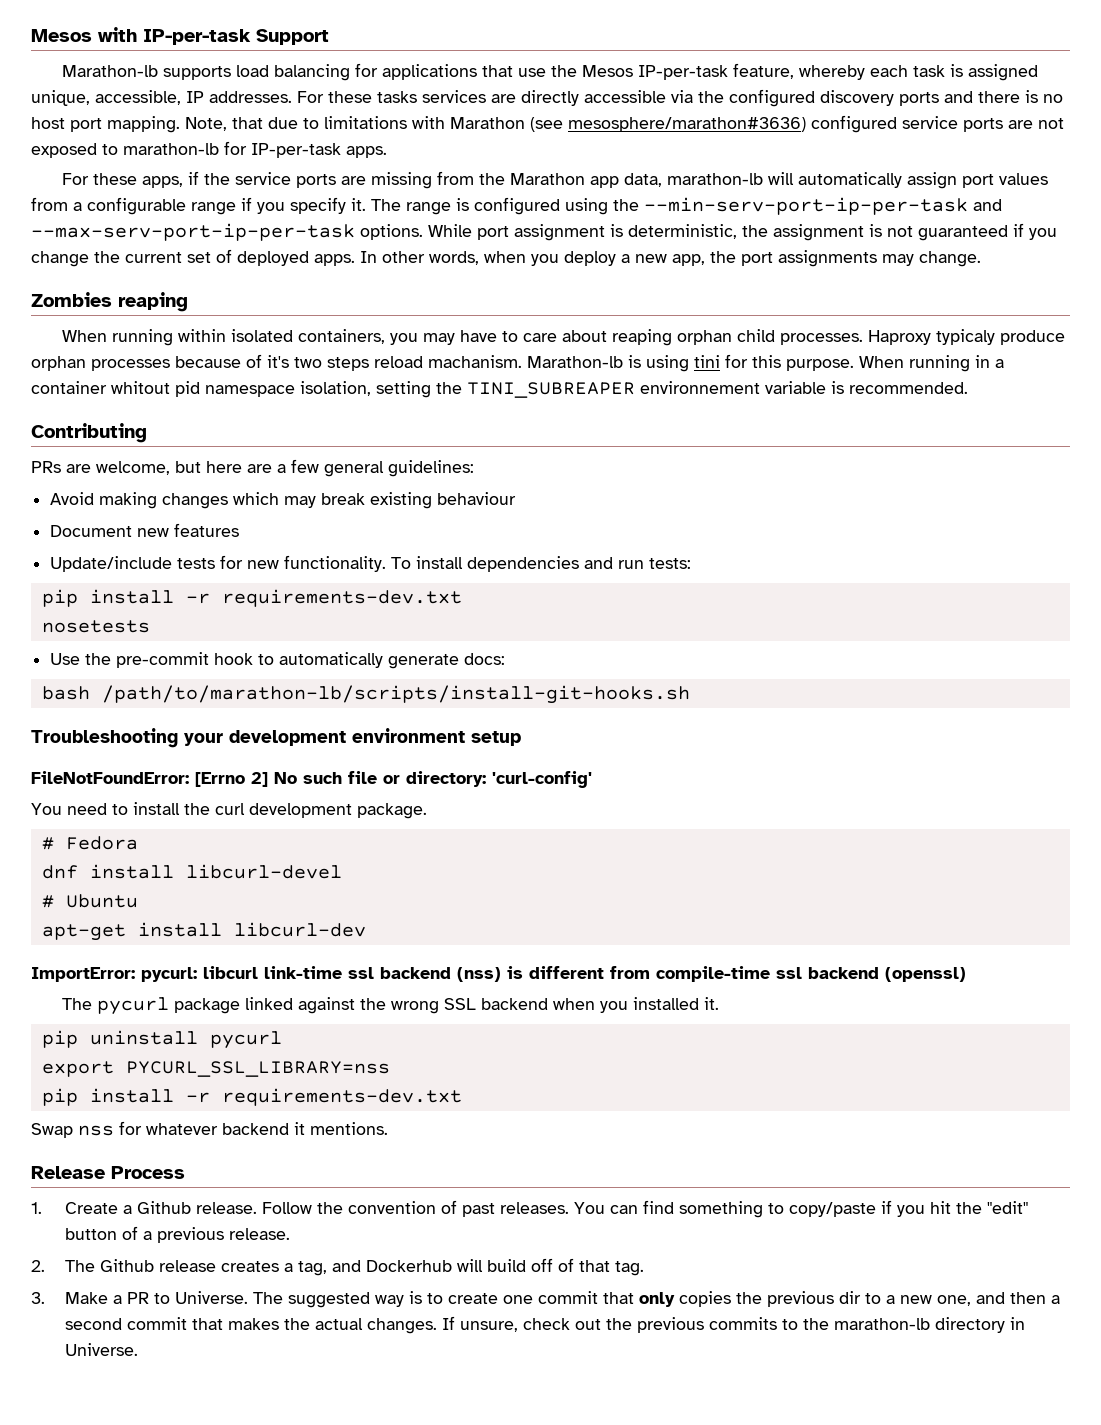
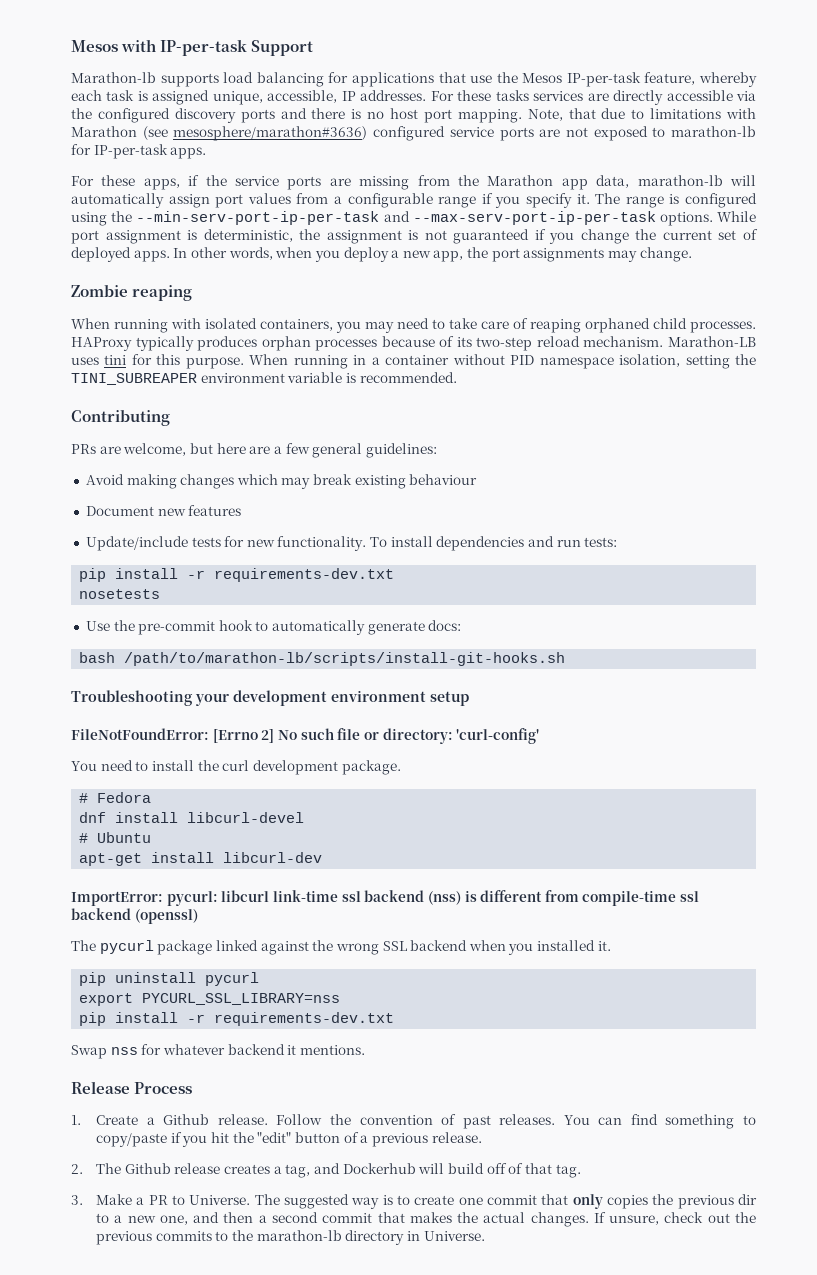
[31,292,112,307] Zombies -> [71,285,128,297] Zombie
[178,329,227,342] within -> [171,318,201,329] with
[460,329,1066,346] [31,354,689,372] have to care about reaping orphan child processes. Haproxy typicaly produce orphan processes because of it's two steps reload machanism. Marathon-lb is using -> [397,318,756,333] [71,336,756,351] [71,357,99,365] need to take care of reaping orphaned child processes. HAProxy typically produces orphan processes because of its two-step reload mechanism. Marathon-LB uses
[111,381,200,397] whitout pid -> [452,354,535,365] without PID
[640,381,760,394] environnement -> [200,373,285,383] environment

